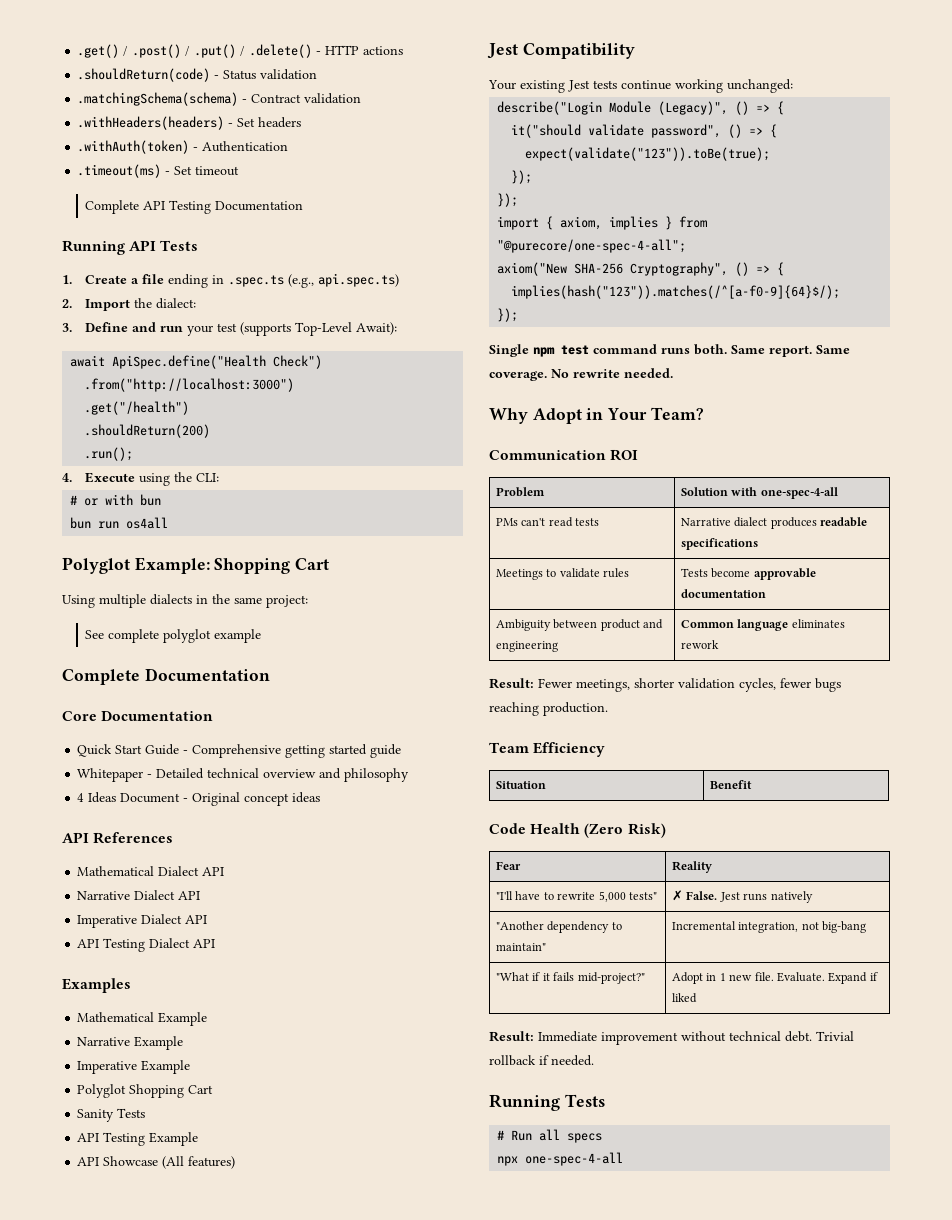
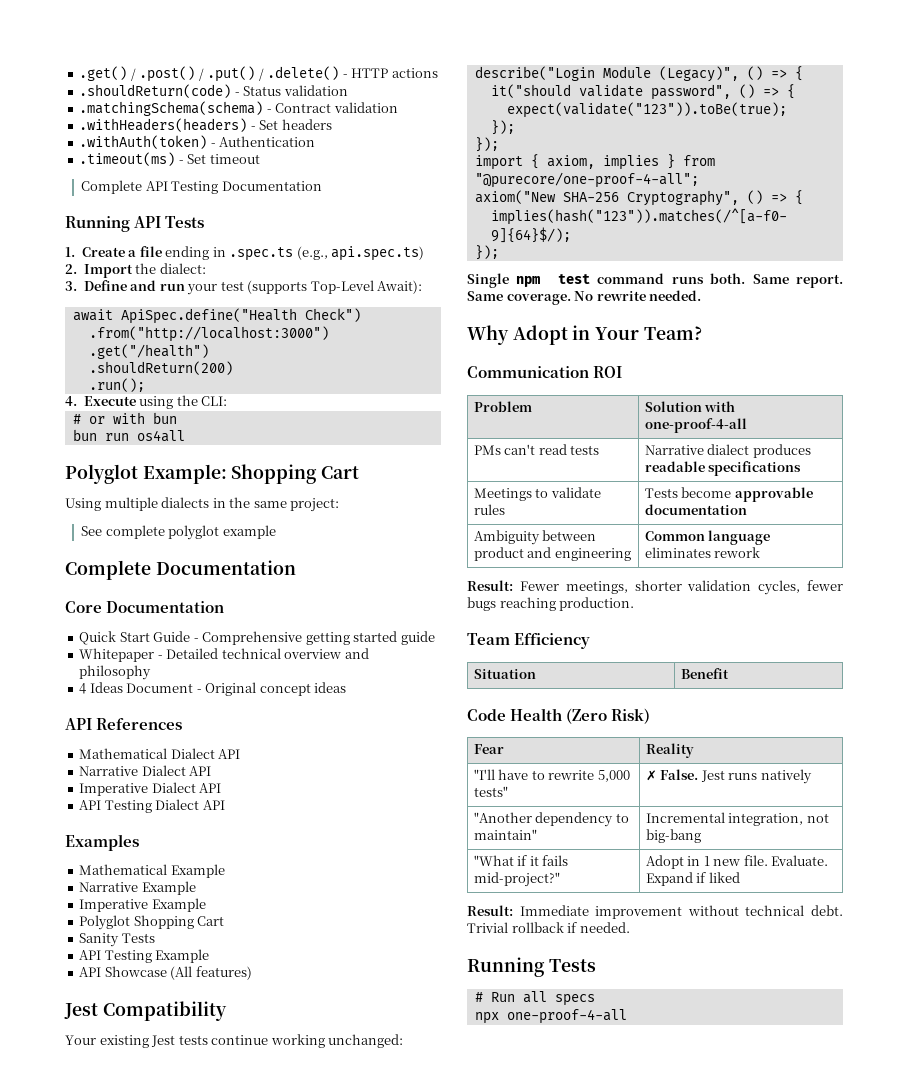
[497,239,687,253] "@purecore/one-spec-4-all"; -> [474,172,699,188] "@purecore/one-proof-4-all";
[760,487,838,499] one-spec-4-all -> [644,418,747,433] one-proof-4-all
[525,1152,624,1166] one-spec-4-all -> [506,1009,627,1024] one-proof-4-all

